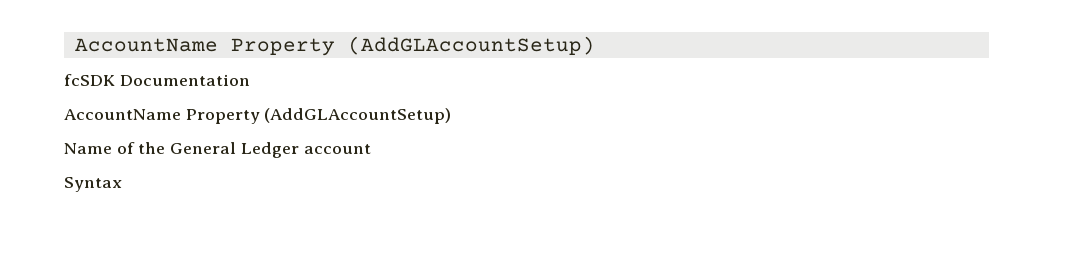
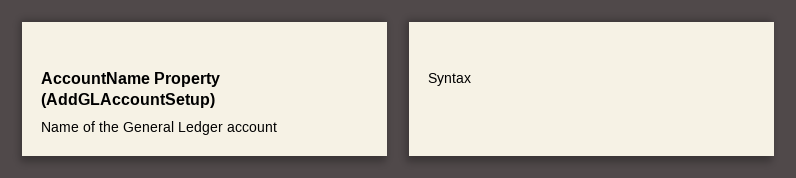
[74,36,595,56] [64,74,250,86] [64,108,452,124] AccountName Property (AddGLAccountSetup) // fcSDK Documentation // AccountName Property (AddGLAccountSetup) -> [41,72,221,87] [41,93,215,108] AccountName Property (AddGLAccountSetup)

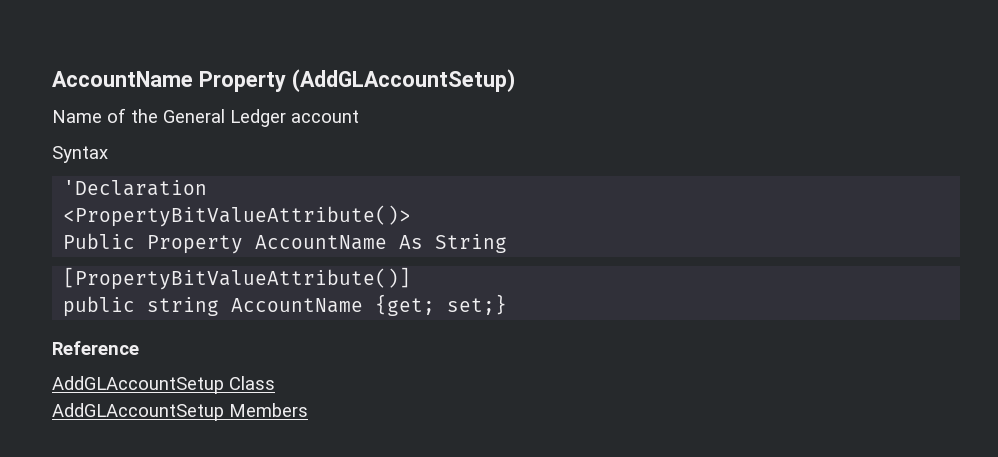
(471, 79) none -> [63,180,208,196] [63,205,412,227] [63,233,508,254] [63,267,412,290] [63,294,508,317] [52,341,139,355] [52,376,275,394] [52,403,308,421] // 'Declaration // <PropertyBitValueAttribute()> // Public Property AccountName As String // [PropertyBitValueAttribute()] // public string AccountName {get; set;} // Reference // AddGLAccountSetup Class // AddGLAccountSetup Members

